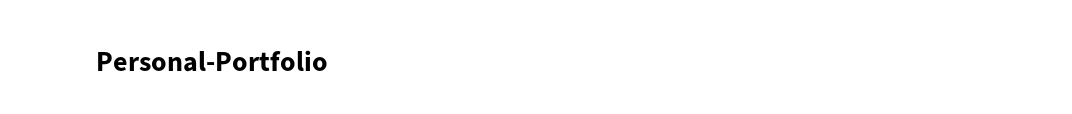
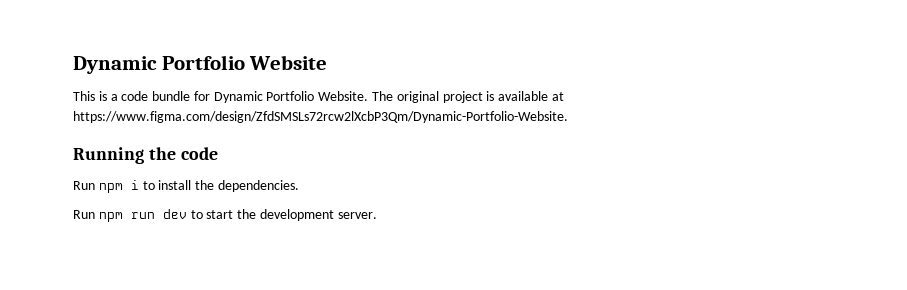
[96,50,328,72] Personal-Portfolio -> [73,55,328,74] [73,91,564,103] [73,111,568,123] [73,147,218,164] [73,180,299,193] [73,209,377,222] Dynamic Portfolio Website // This is a code bundle for Dynamic Portfolio Website. The original project is available at https://www.figma.com/design/ZfdSMSLs72rcw2lXcbP3Qm/Dynamic-Portfolio-Website. // Running the code // Run npm i to install the dependencies. // Run npm run dev to start the development server.

